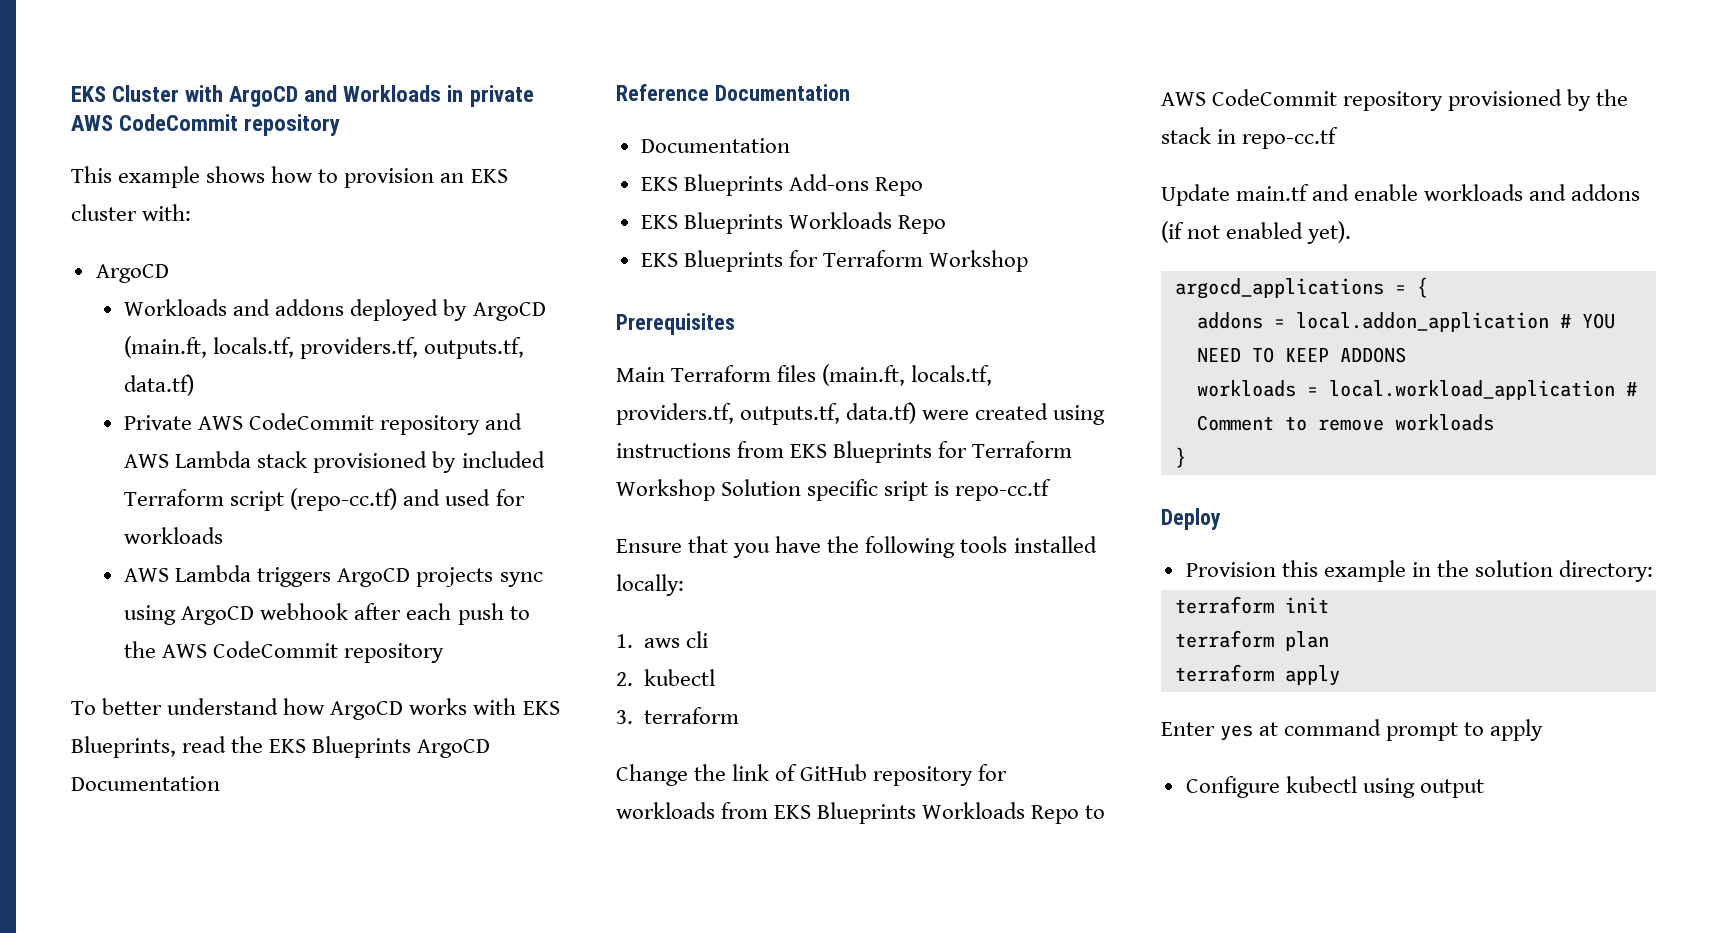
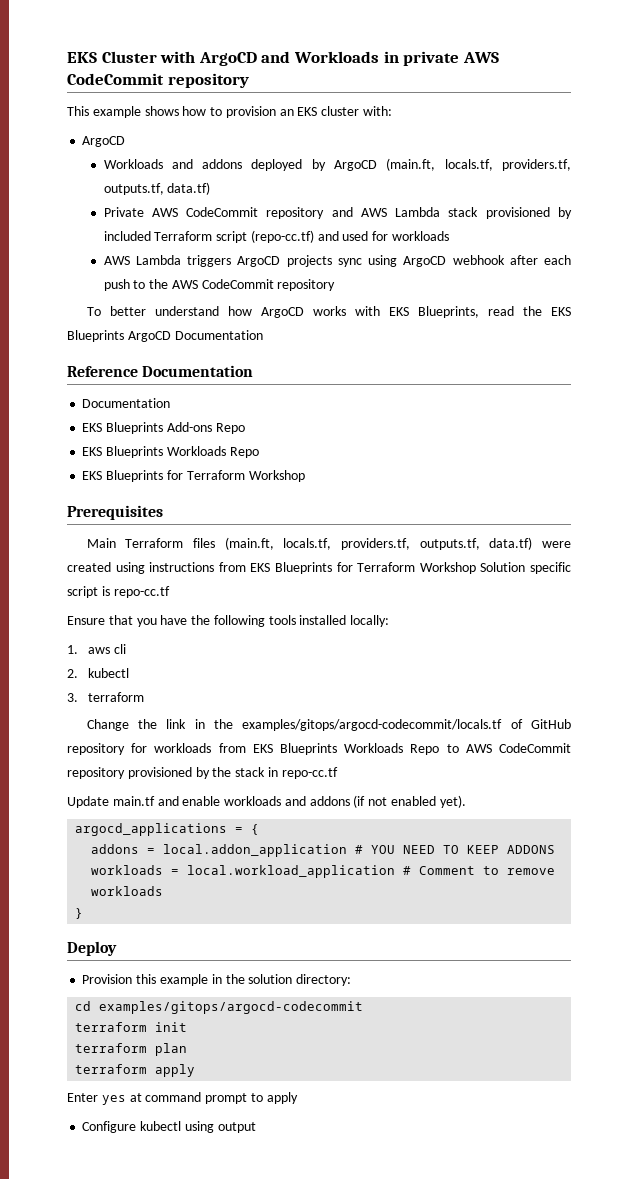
[884,481,929,501] sript -> [67,586,98,598] script
(770, 772) none -> [194,719,503,731] in the examples/gitops/argocd-codecommit/locals.tf
(1654, 571) none -> [75,1001,364,1014] // cd examples/gitops/argocd-codecommit

